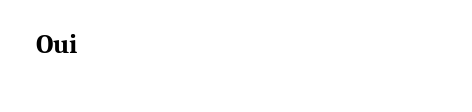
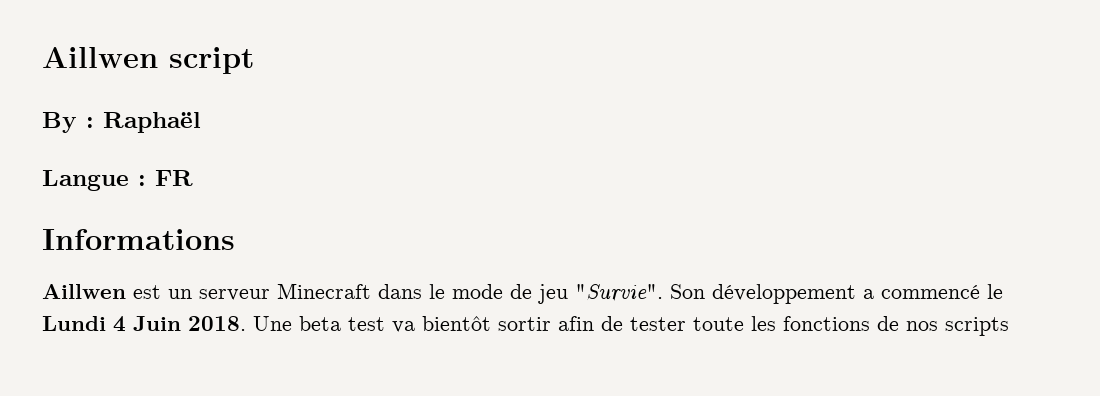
[36,34,77,53] Oui -> [42,47,254,74] [42,112,201,133] [42,170,193,191] [42,229,235,250] [42,283,1003,304] [42,316,1009,336] Aillwen script // By : Raphaël // Langue : FR // Informations // Aillwen est un serveur Minecraft dans le mode de jeu "Survie". Son développement a commencé le Lundi 4 Juin 2018. Une beta test va bientôt sortir afin de tester toute les fonctions de nos scripts

